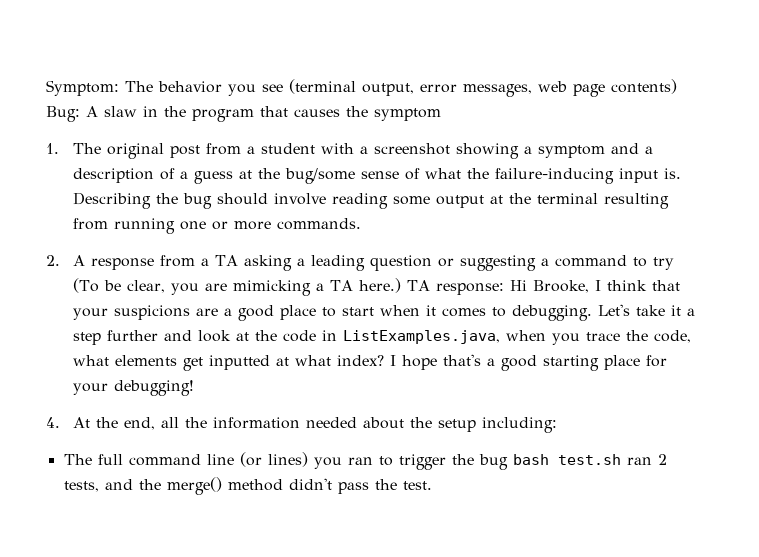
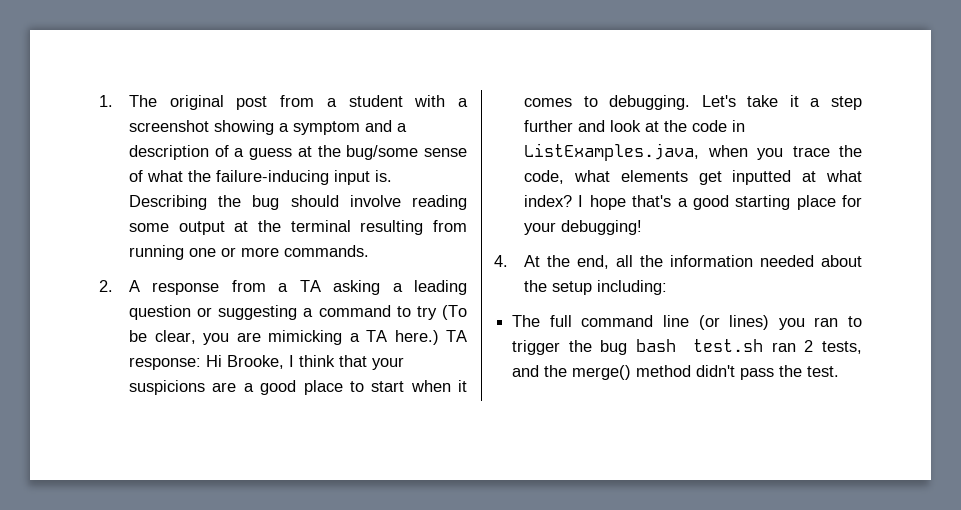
[46,79,677,97] [46,106,441,122] Symptom: The behavior you see (terminal output, error messages, web page contents) Bug: A slaw in the program that causes the symptom // -> (99, 101) none

